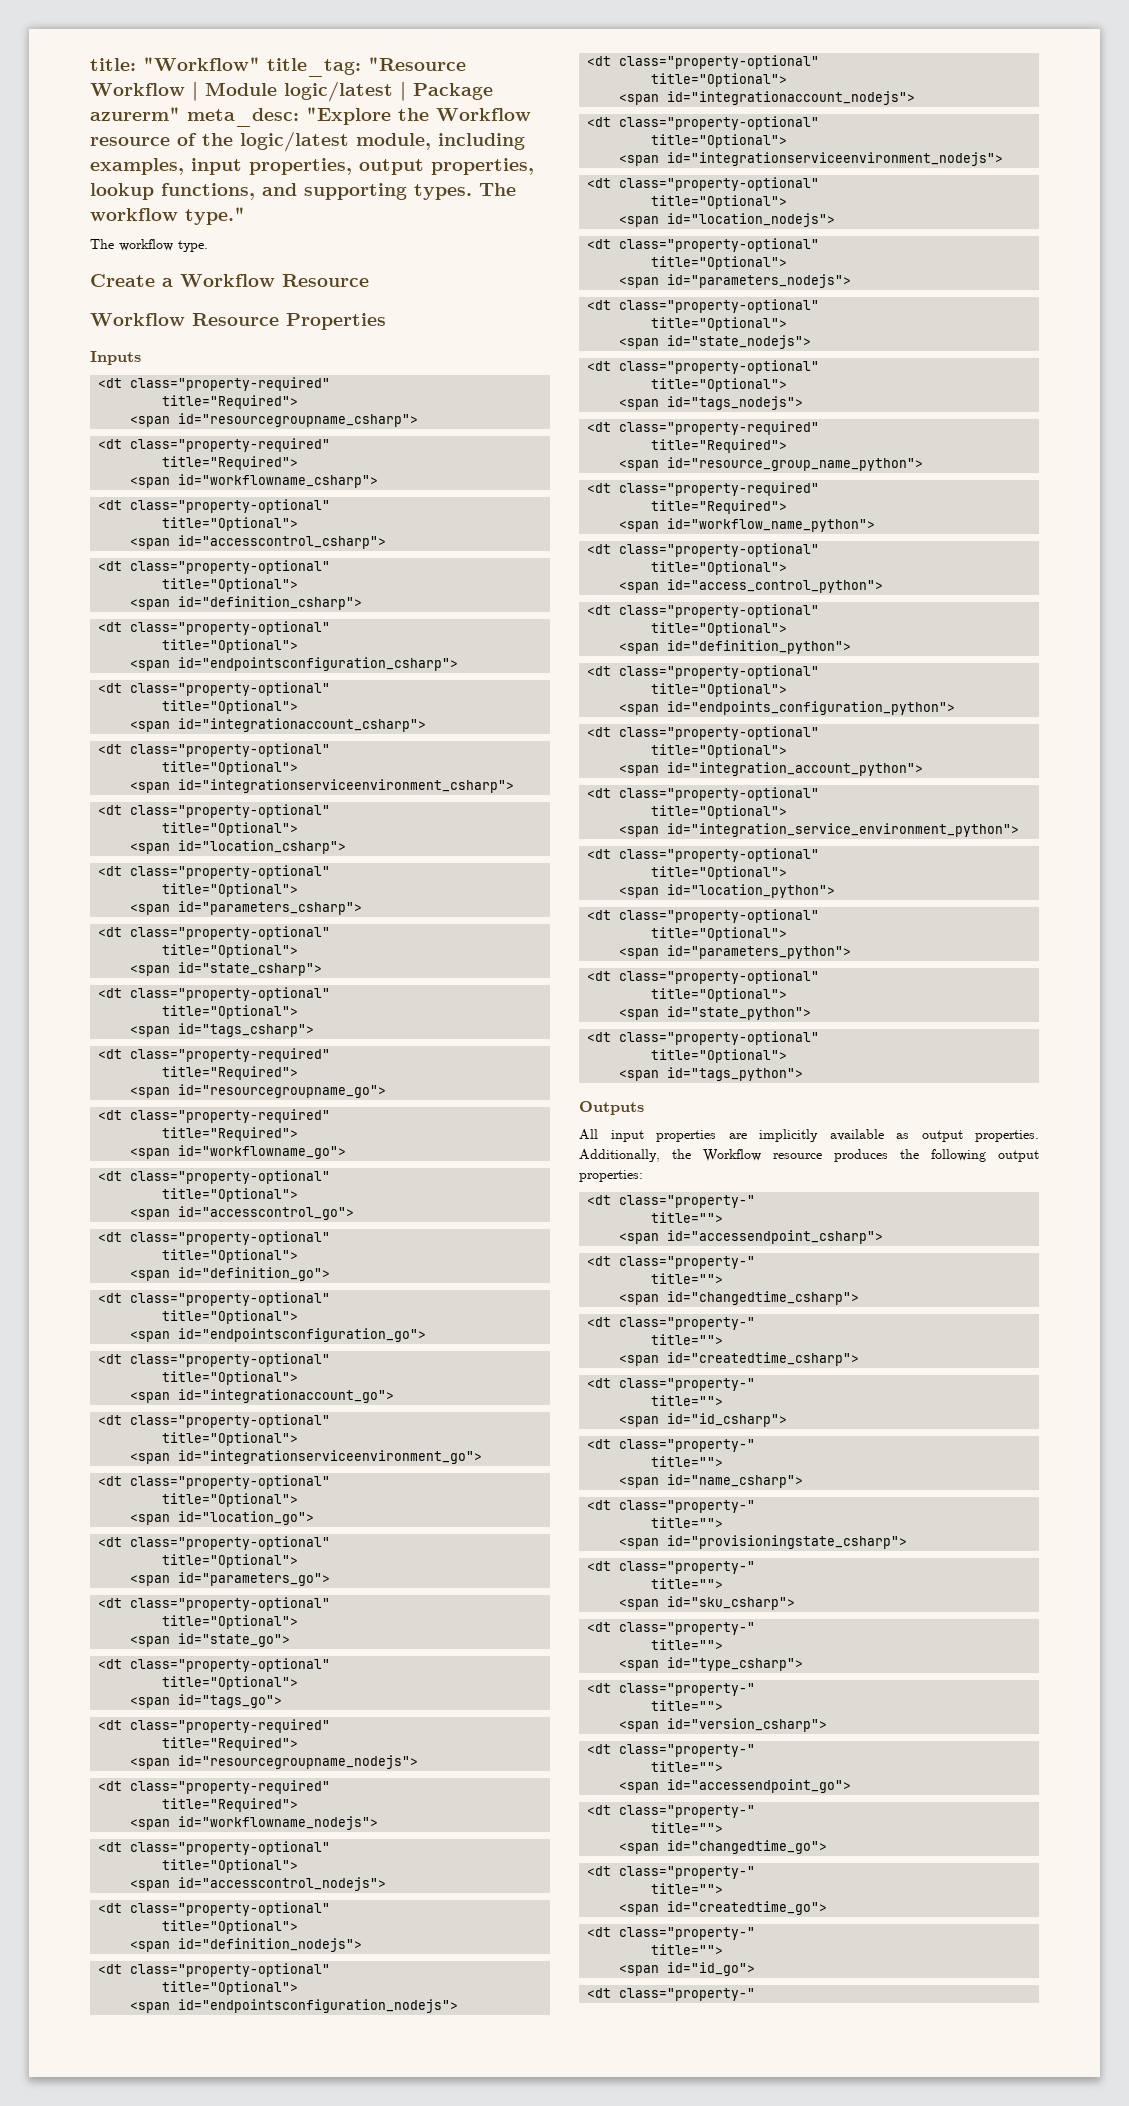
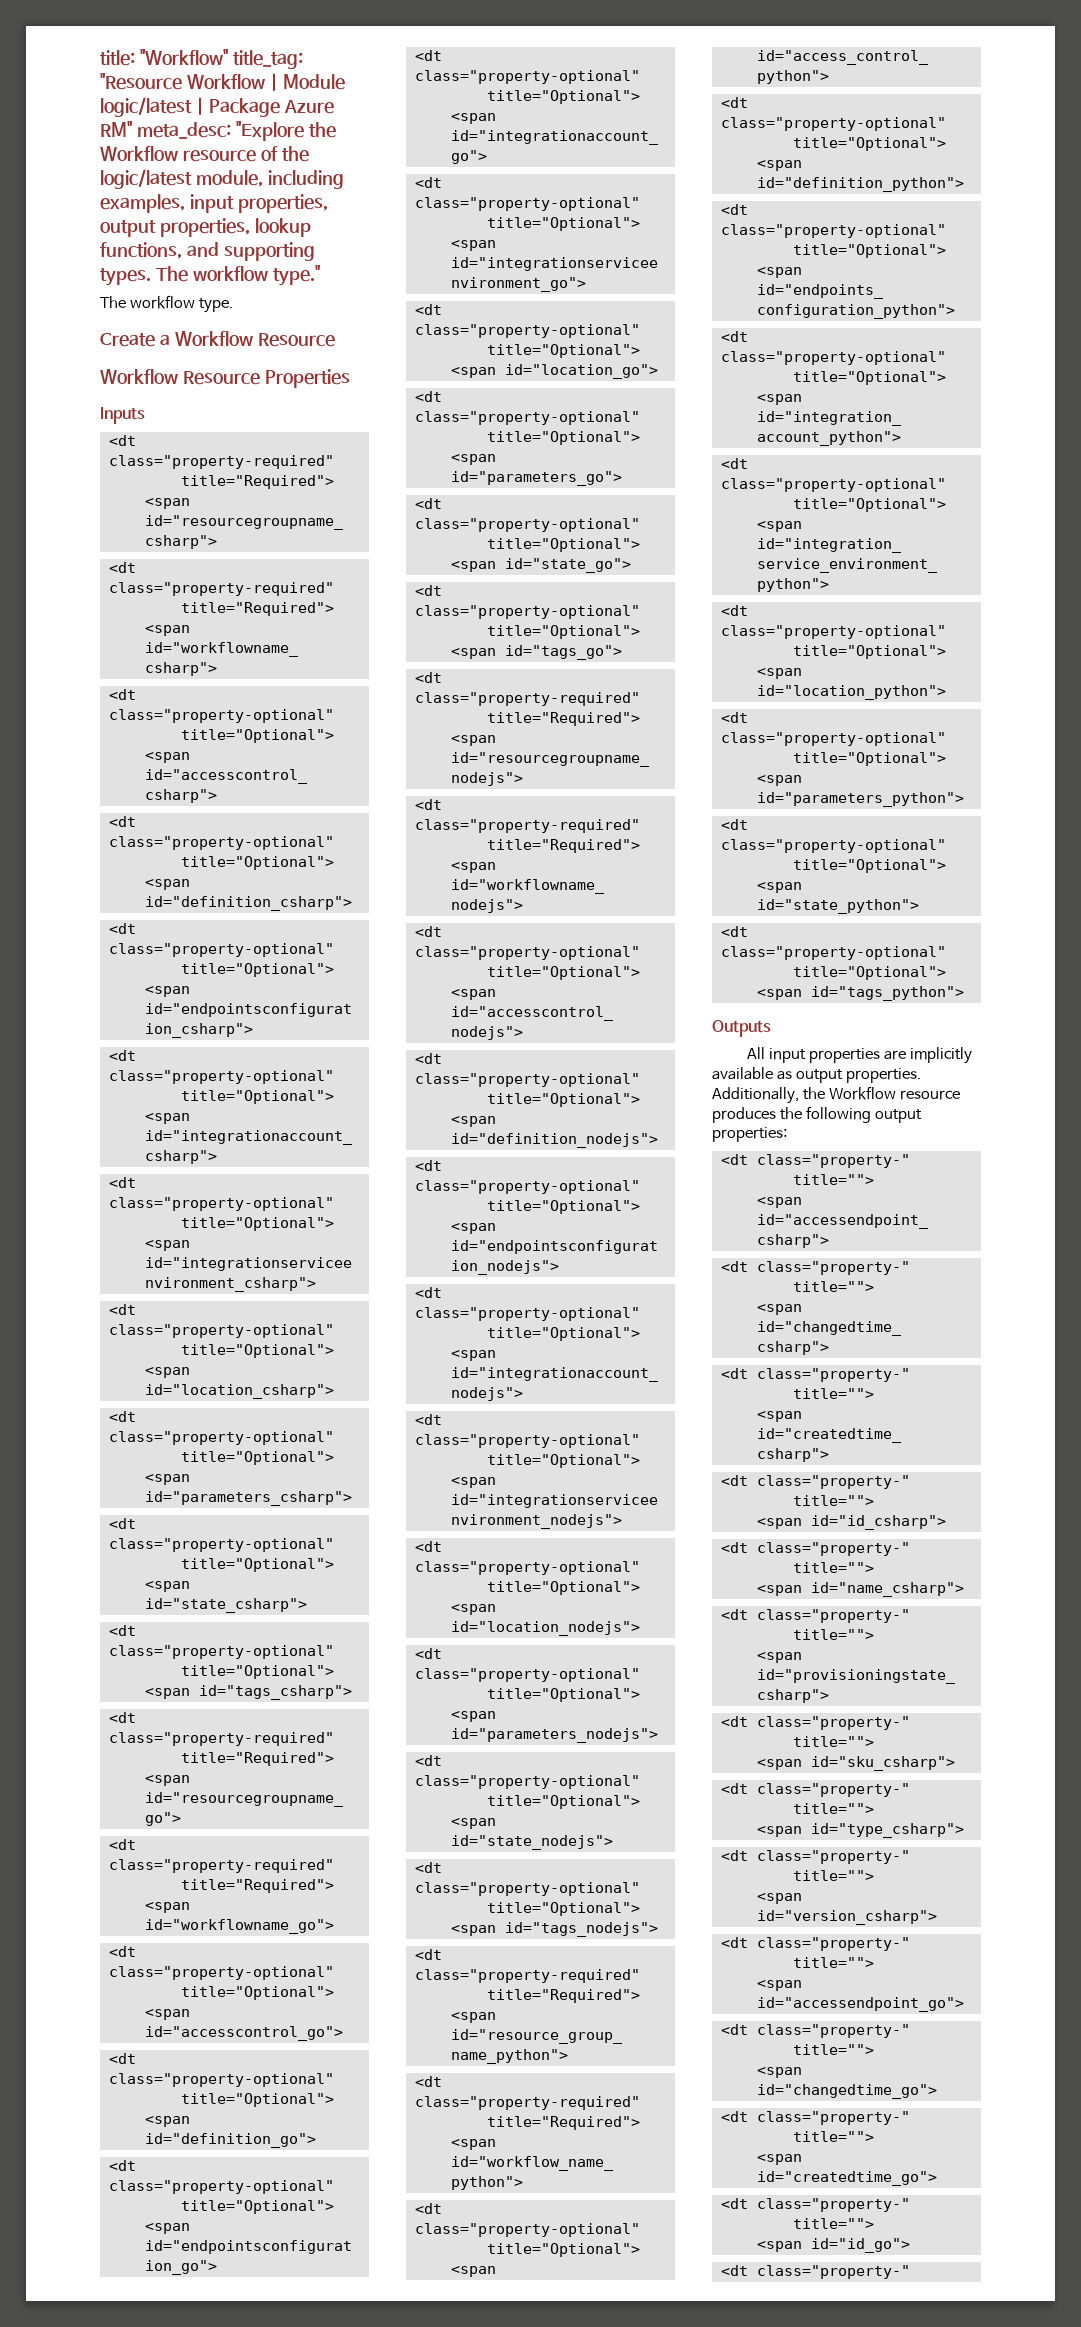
[90,107,180,121] azurerm" -> [283,100,334,114] [100,121,133,137] Azure RM"

